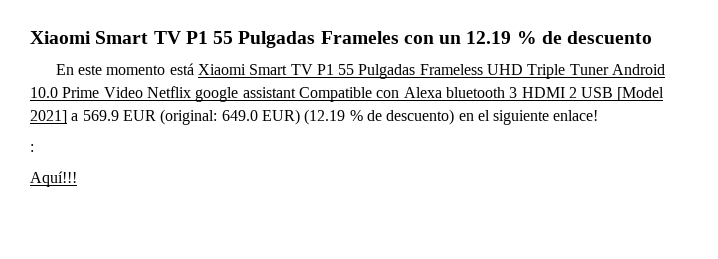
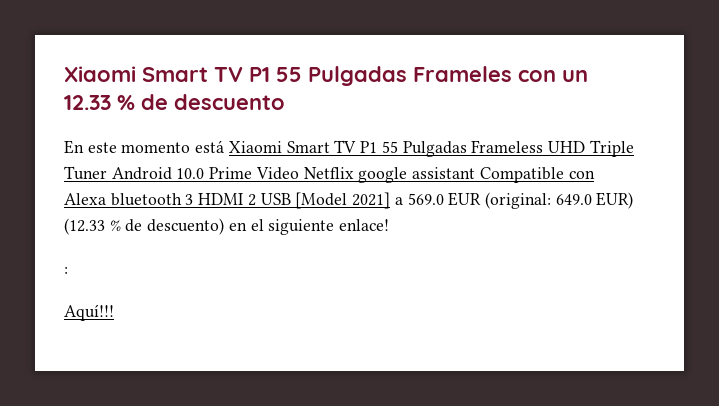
[466,31,512,44] 12.19 -> [64,95,111,110] 12.33
[82,110,119,121] 569.9 -> [407,193,444,205] 569.0
[304,109,346,125] (12.19 -> [64,218,105,235] (12.33

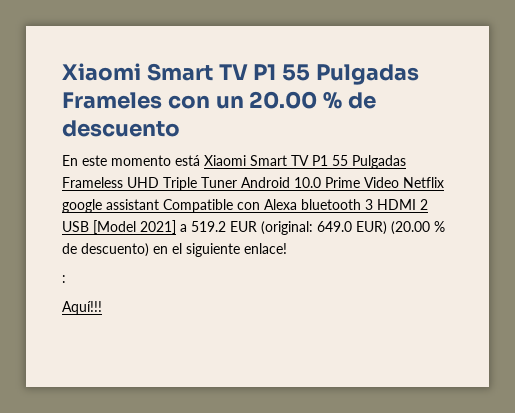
[64,95,111,110] 12.33 -> [249,91,318,109] 20.00
[407,193,444,205] 569.0 -> [191,221,226,232] 519.2
[64,218,105,235] (12.33 -> [391,221,430,235] (20.00

